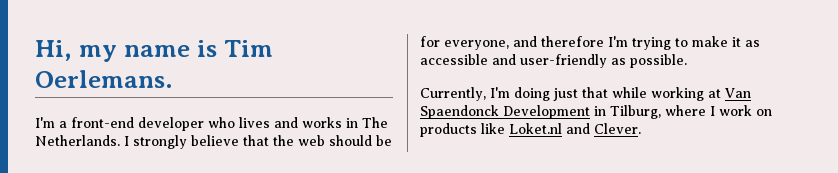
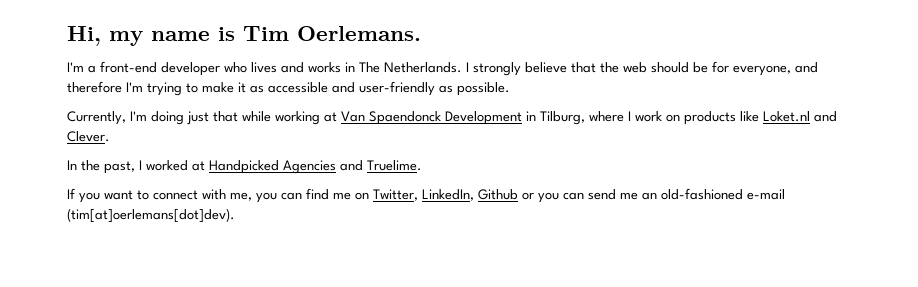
(641, 128) none -> [67,160,422,174] [67,188,785,203] [67,208,235,223] // In the past, I worked at Handpicked Agencies and Truelime. // If you want to connect with me, you can find me on Twitter, LinkedIn, Github or you can send me an old-fashioned e-mail (tim[at]oerlemans[dot]dev).

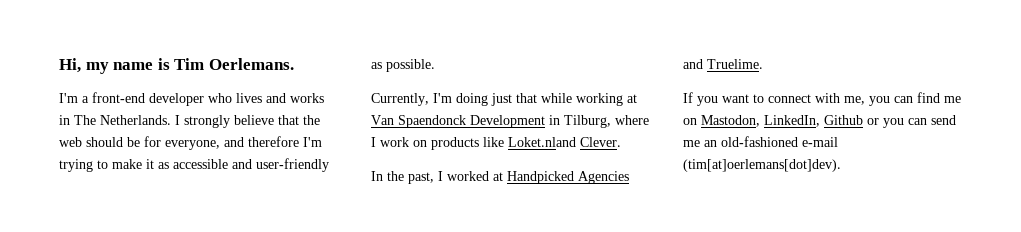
[763,111,837,122] Loket.nl and -> [508,137,576,147] Loket.nland
[373,189,418,201] Twitter, -> [701,115,760,127] Mastodon,

